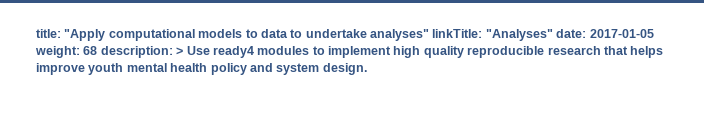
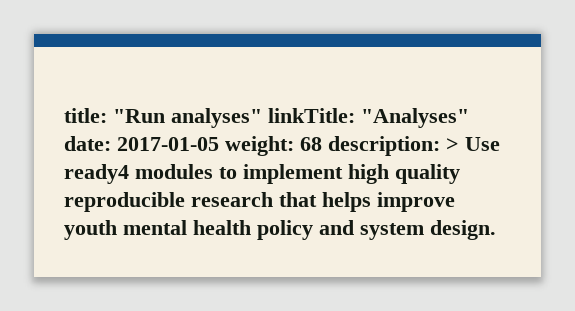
[64,29,367,41] "Apply computational models to data to undertake -> [113,109,165,123] "Run

